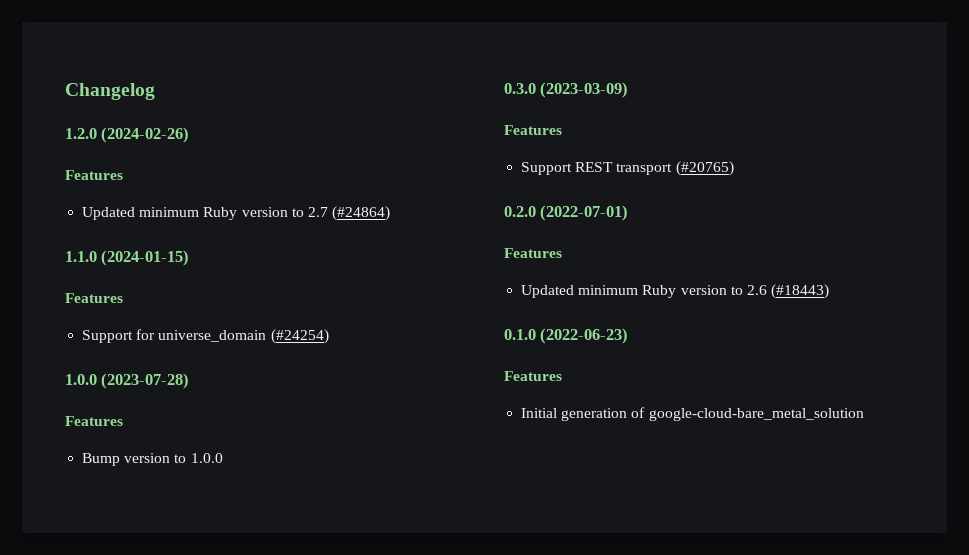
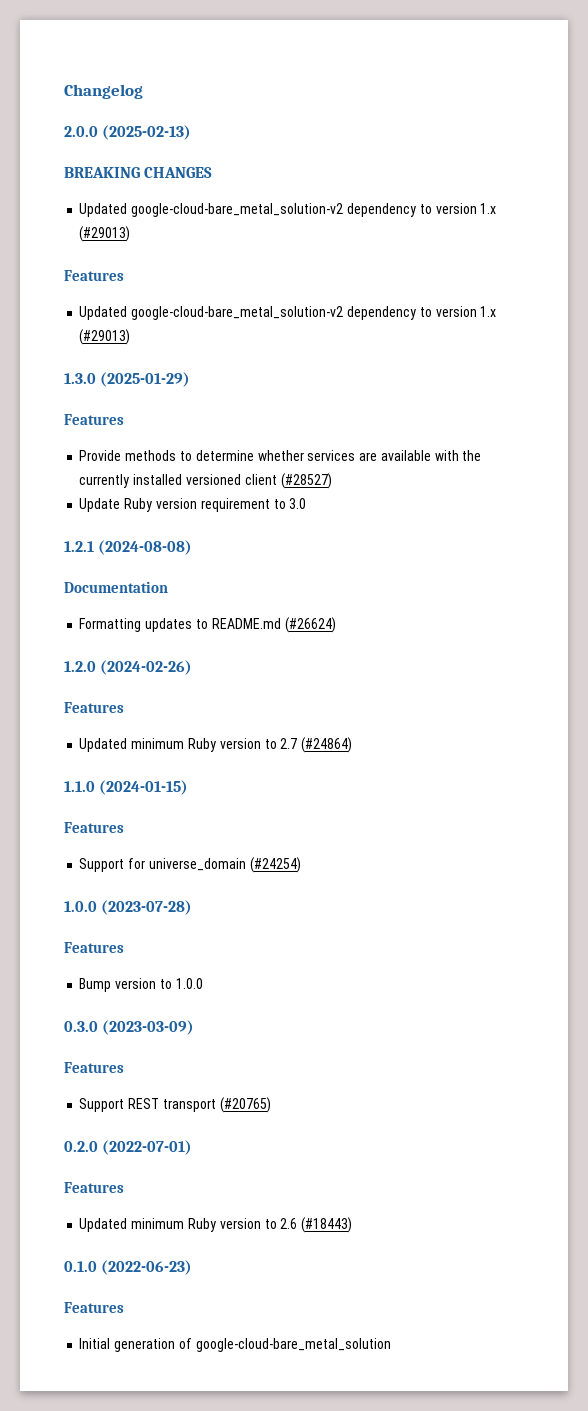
(155, 91) none -> [64,125,192,140] [64,167,213,178] [79,203,497,217] [79,226,131,242] [64,270,124,281] [79,306,497,320] [79,329,131,345] [64,372,191,387] [64,414,124,425] [79,450,482,461] [79,473,332,489] [79,498,307,512] [64,540,193,555] [64,581,168,593] [79,617,336,633] // 2.0.0 (2025-02-13) // BREAKING CHANGES // Updated google-cloud-bare_metal_solution-v2 dependency to version 1.x (#29013) // Features // Updated google-cloud-bare_metal_solution-v2 dependency to version 1.x (#29013) // 1.3.0 (2025-01-29) // Features // Provide methods to determine whether services are available with the currently installed versioned client (#28527) // Update Ruby version requirement to 3.0 // 1.2.1 (2024-08-08) // Documentation // Formatting updates to README.md (#26624)

